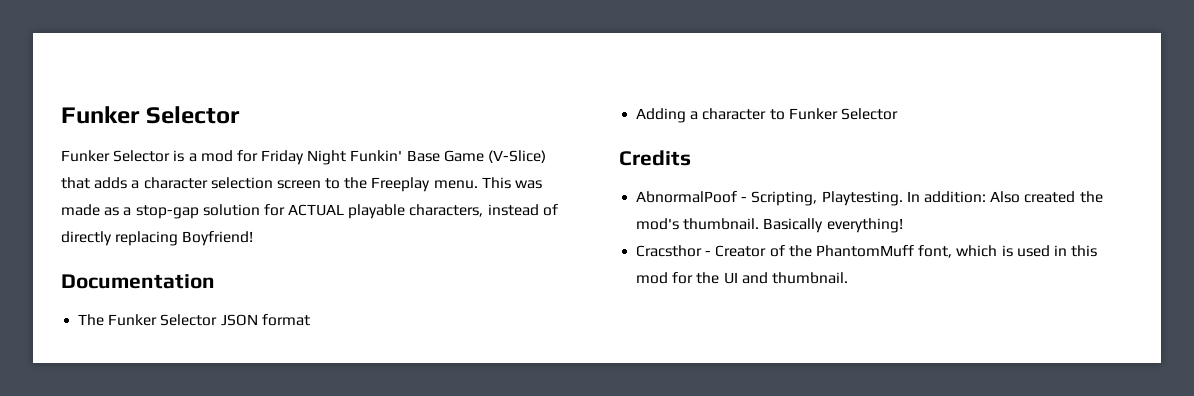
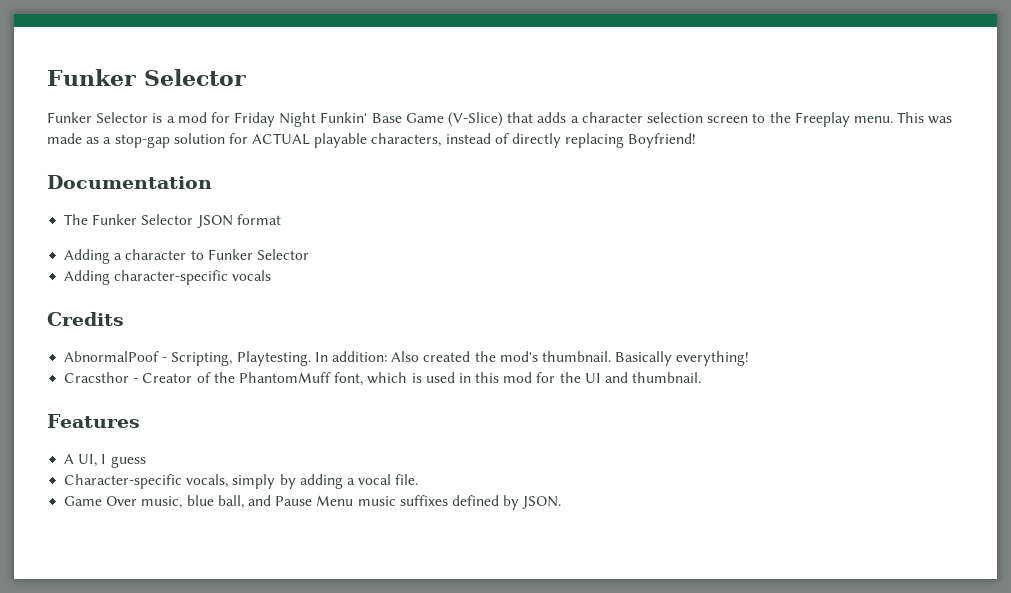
(898, 114) none -> [64,270,272,285] // Adding character-specific vocals
(848, 278) none -> [47,414,140,428] [64,454,146,468] [64,474,419,489] [64,495,562,510] // Features // A UI, I guess // Character-specific vocals, simply by adding a vocal file. // Game Over music, blue ball, and Pause Menu music suffixes defined by JSON.

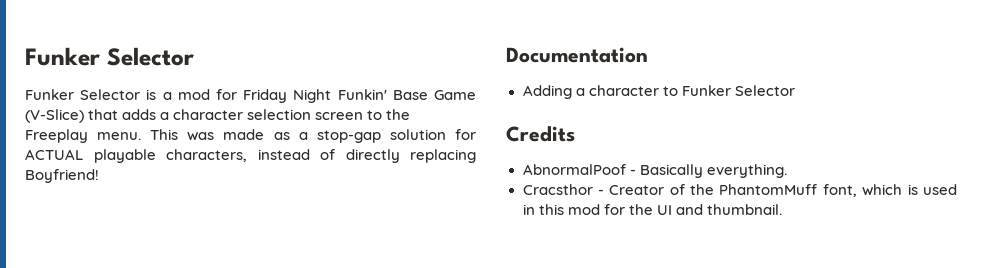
[64,214,281,228] // The Funker Selector JSON format -> (648, 55) none
[64,270,272,285] // Adding character-specific vocals -> (795, 90) none
[171,351,750,366] Scripting, Playtesting. In addition: Also created the mod's thumbnail. Basically everything! -> [639,164,787,178] Basically everything.
[47,414,140,428] [64,454,146,468] [64,474,419,489] [64,495,562,510] // Features // A UI, I guess // Character-specific vocals, simply by adding a vocal file. // Game Over music, blue ball, and Pause Menu music suffixes defined by JSON. -> (782, 209) none

